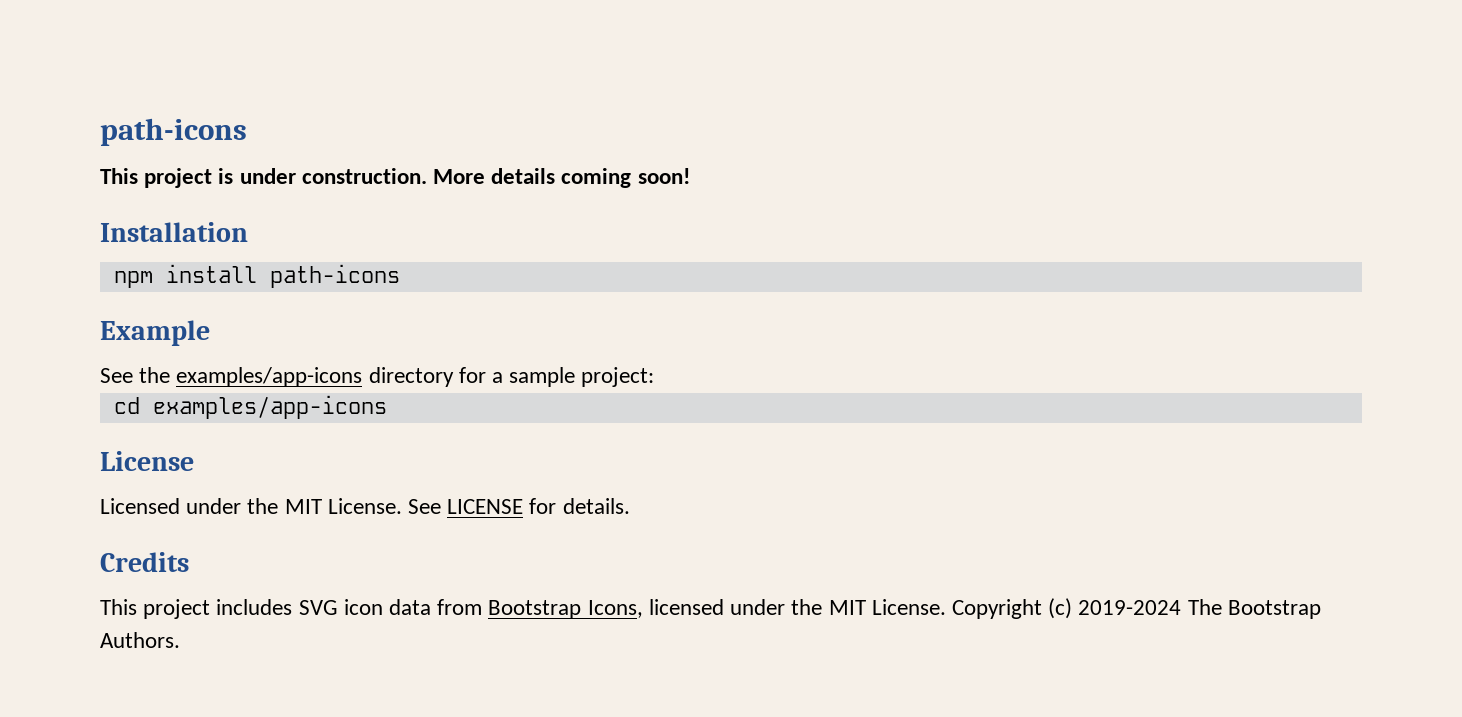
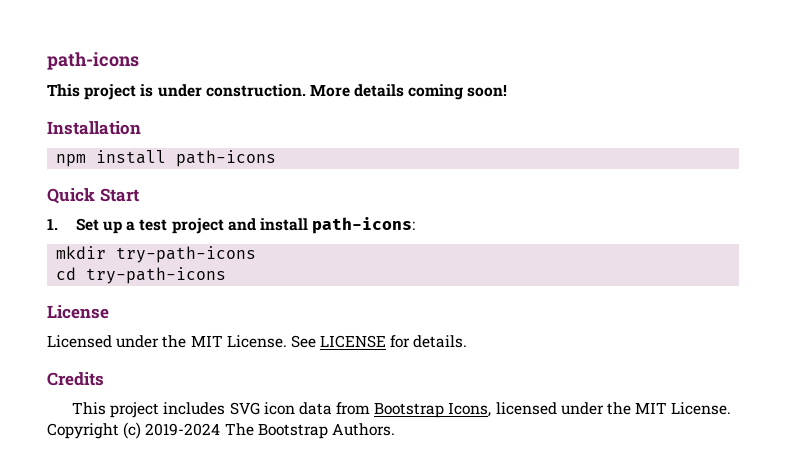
[100,320,210,346] [100,367,655,387] Example // See the examples/app-icons directory for a sample project: -> [47,188,139,204] [47,217,416,234] [56,246,257,263] Quick Start // 1. Set up a test project and install path-icons: // mkdir try-path-icons
[152,395,387,419] examples/app-icons -> [86,267,227,284] try-path-icons

